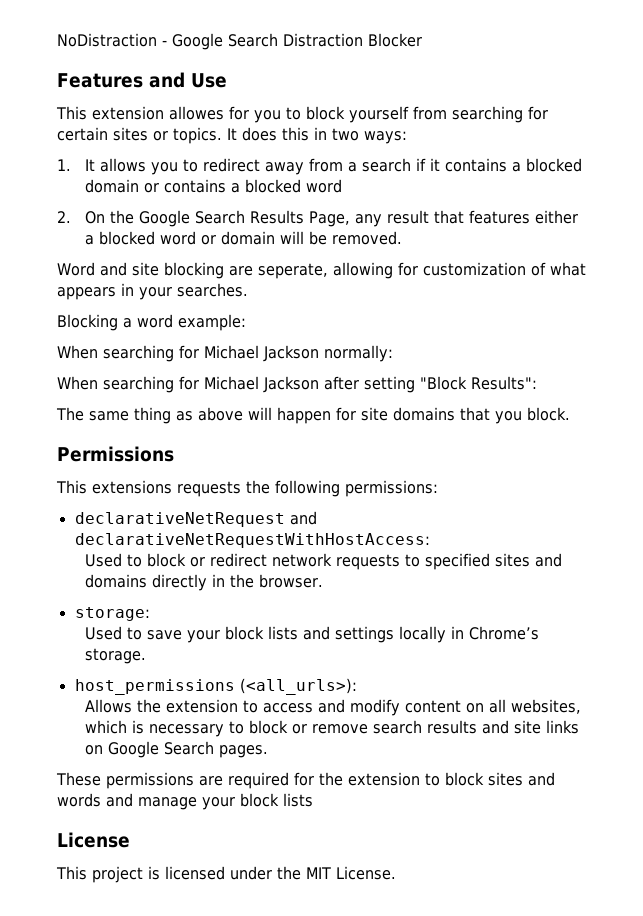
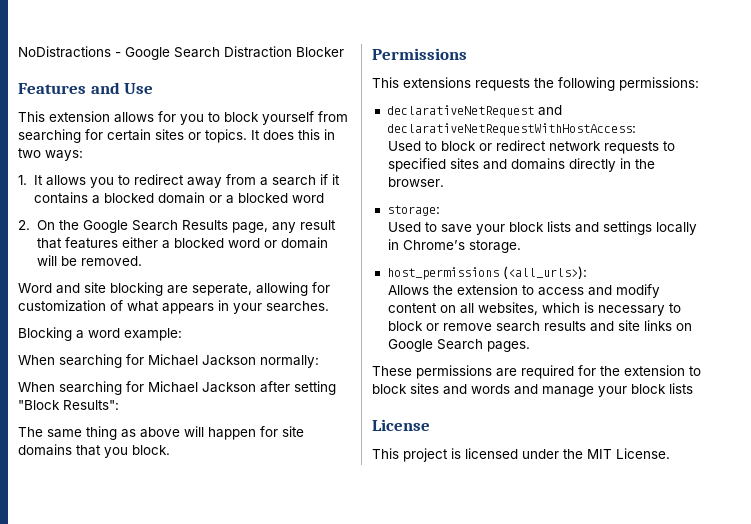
[57,33,157,47] NoDistraction -> [18,46,111,58] NoDistractions
[169,106,224,120] allowes -> [114,112,154,123] allows
[164,179,227,193] contains -> (222, 199) none
[309,211,351,227] Page, -> [231,222,268,233] page,

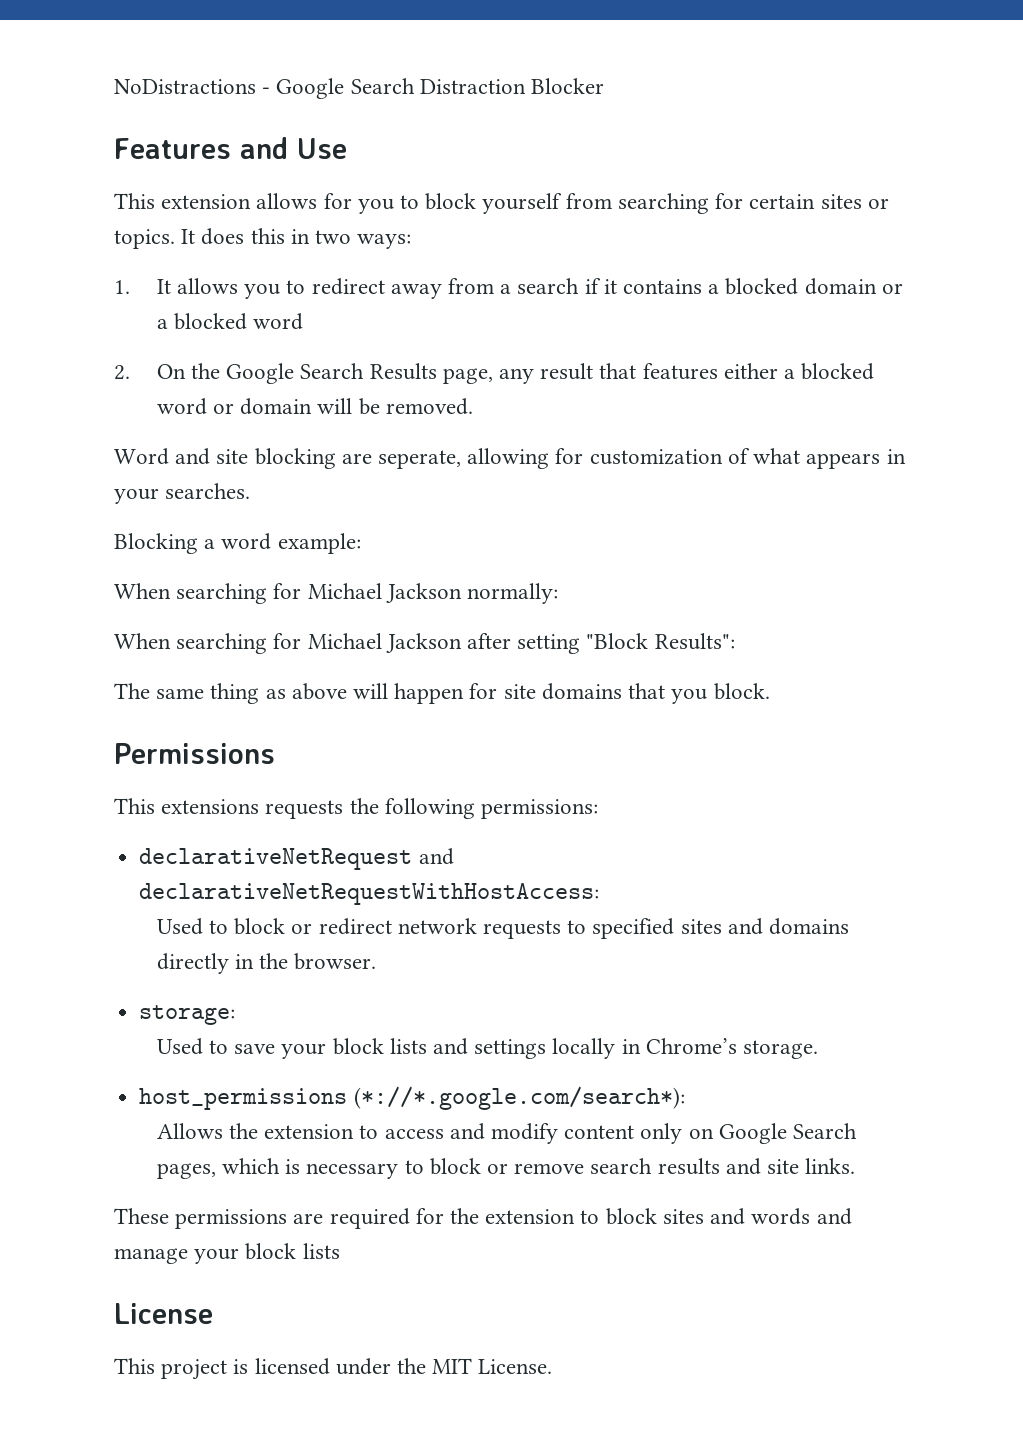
[502,266,587,279] (<all_urls>): -> [353,1086,685,1110] (*://*.google.com/search*):
[439,302,538,315] on all websites, -> [640,1123,857,1144] [156,1163,216,1179] only on Google Search pages,
[643,320,692,331] [387,339,530,352] links on Google Search pages. -> [805,1158,856,1174] links.

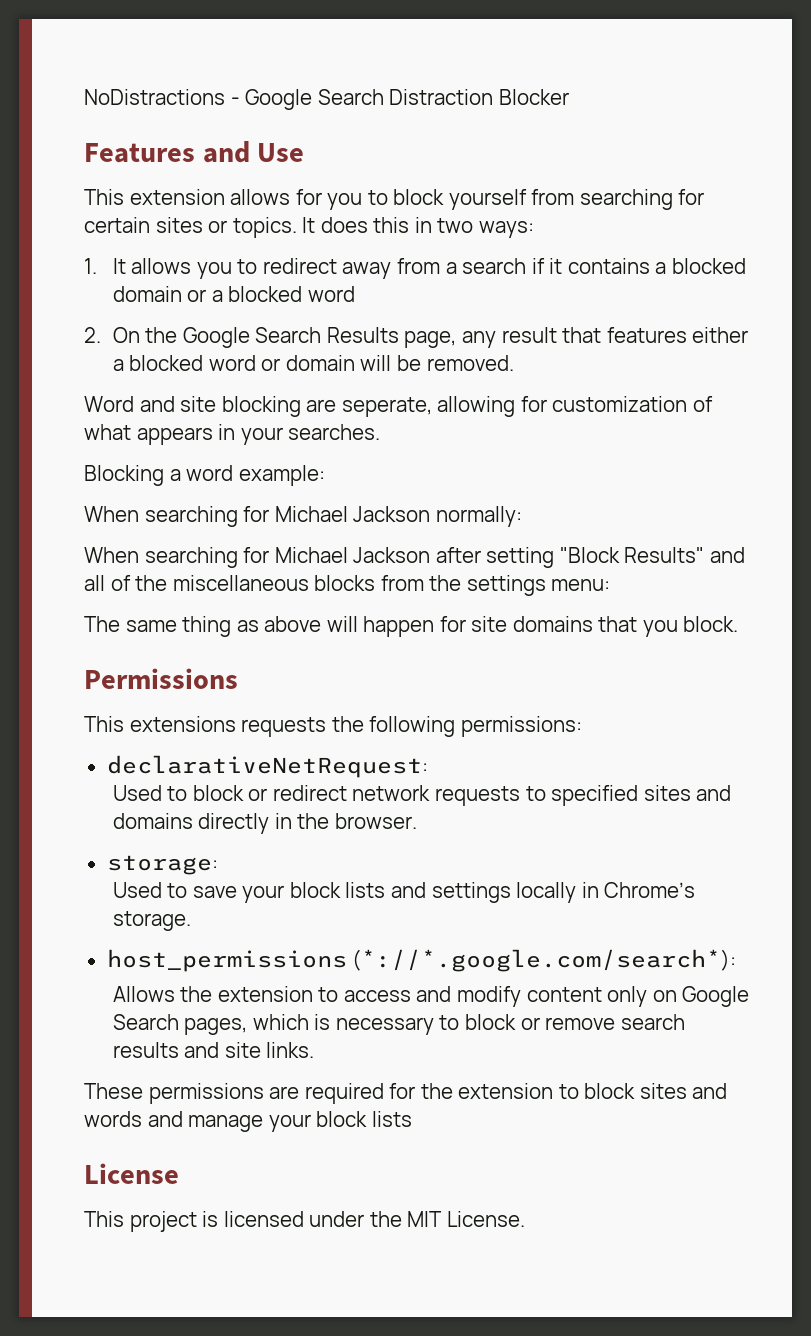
[654,633,735,650] Results": -> [624,547,745,563] [84,575,611,596] Results" and all of the miscellaneous blocks from the settings menu:
[139,848,454,870] [139,883,600,905] declarativeNetRequest and declarativeNetRequestWithHostAccess: -> [106,755,428,778] declarativeNetRequest:

